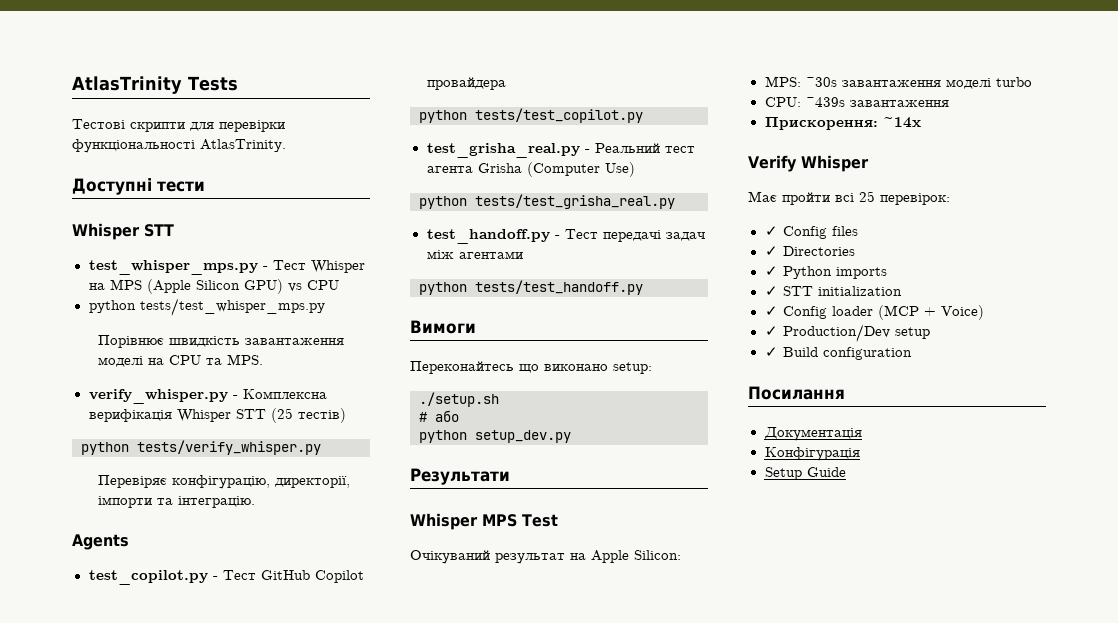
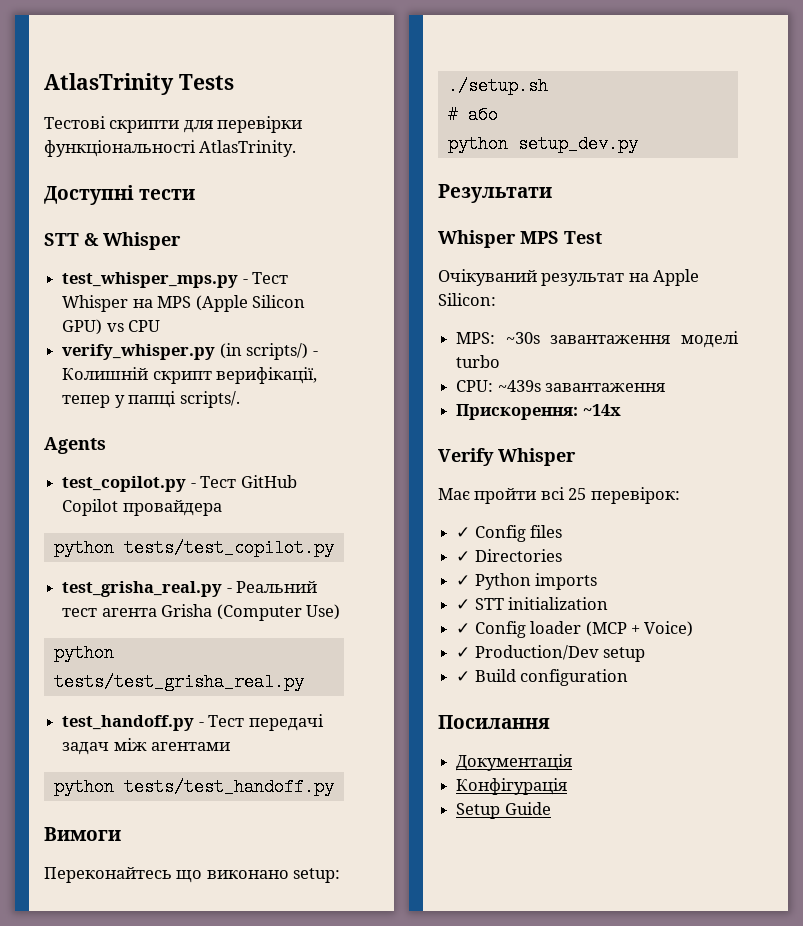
[72,223,174,240] Whisper STT -> [44,232,181,250] STT & Whisper
[88,298,325,316] [98,335,345,348] [98,354,264,367] [88,389,327,404] [88,408,346,423] [81,440,321,455] [98,475,351,489] [98,496,256,508] python tests/test_whisper_mps.py // Порівнює швидкість завантаження моделі на CPU та MPS. // verify_whisper.py - Комплексна верифікація Whisper STT (25 тестів) // python tests/verify_whisper.py // Перевіряє конфігурацію, директорії, імпорти та інтеграцію. -> [62,343,318,360] [62,367,318,384] [62,391,240,408] verify_whisper.py (in scripts/) - Колишній скрипт верифікації, тепер у папці scripts/.

